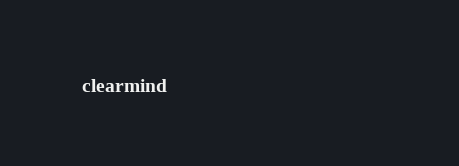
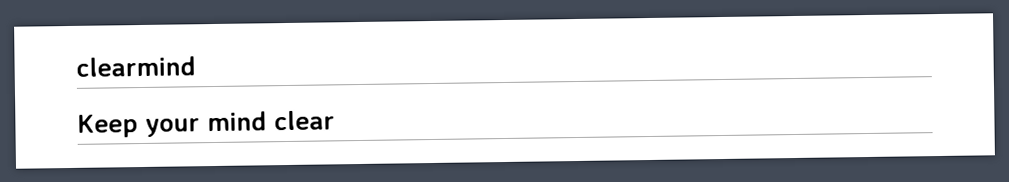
(167, 85) none -> [77,110,335,138] // Keep your mind clear

